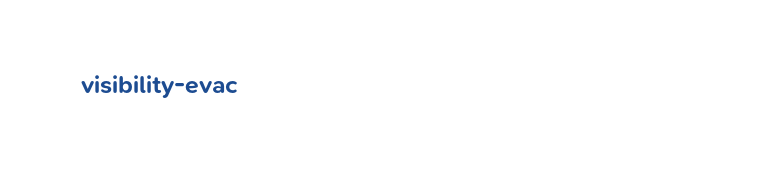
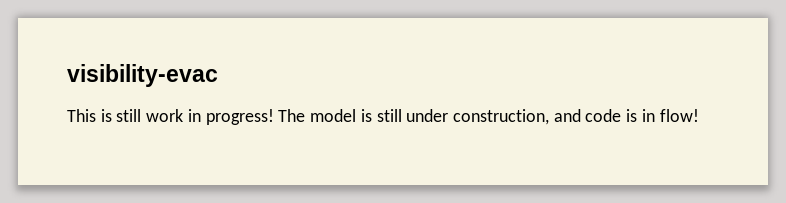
(238, 86) none -> [67,109,699,125] // This is still work in progress! The model is still under construction, and code is in flow!

